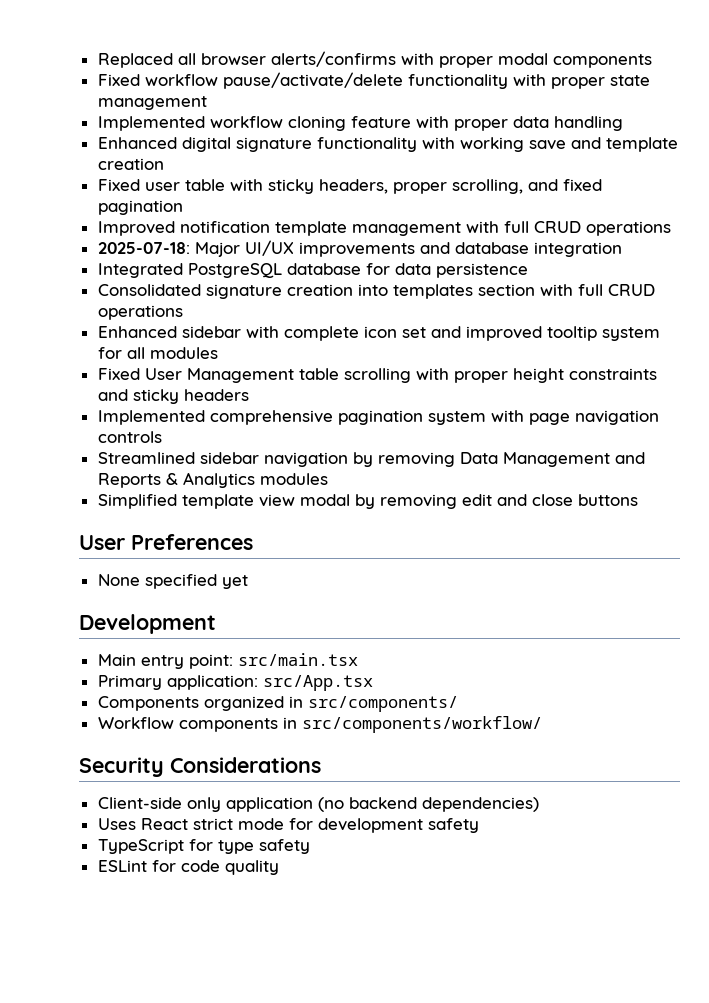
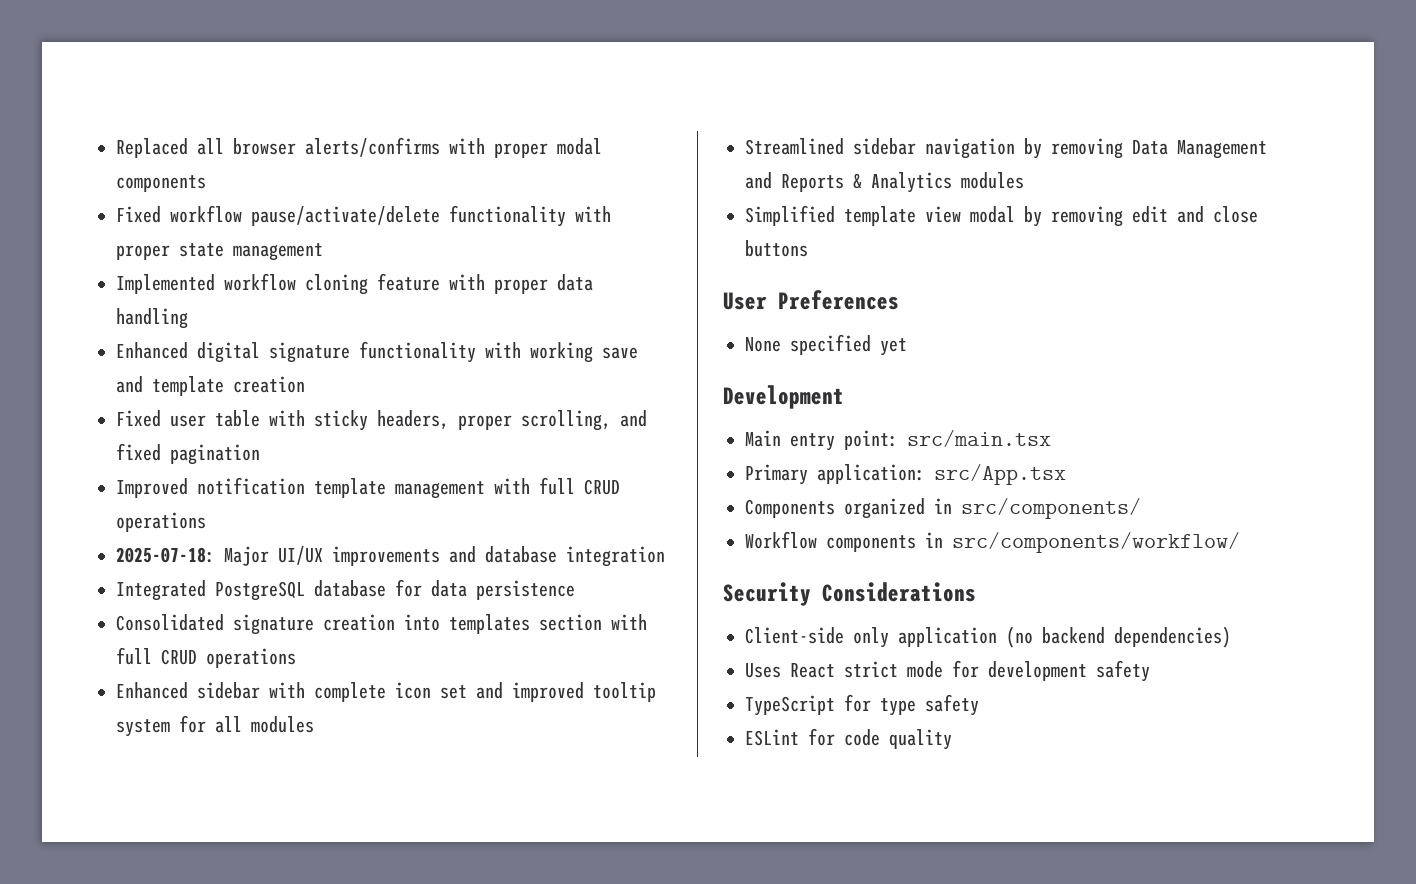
[97,368,657,383] [97,389,249,404] [97,410,659,425] [97,431,162,443] // Fixed User Management table scrolling with proper height constraints and sticky headers // Implemented comprehensive pagination system with page navigation controls -> (314, 724) none

